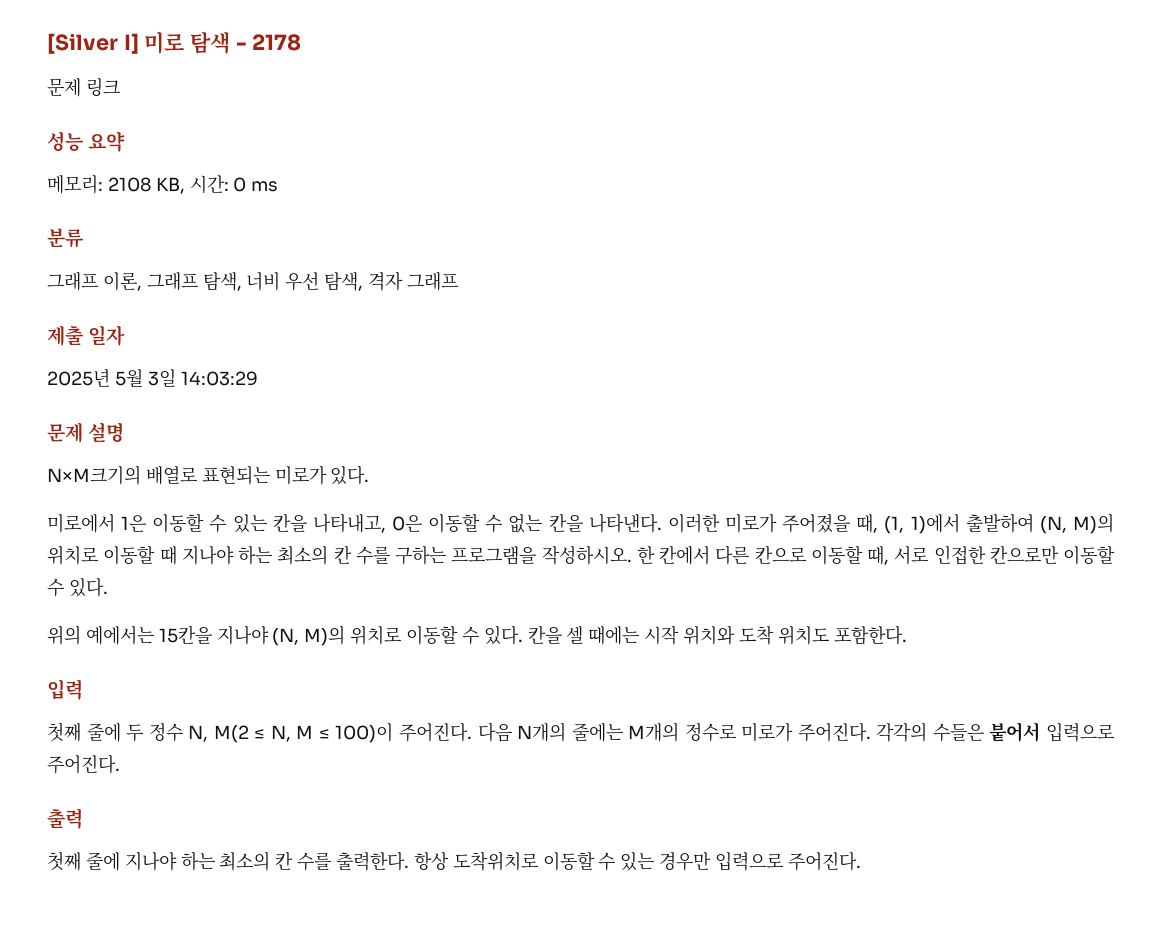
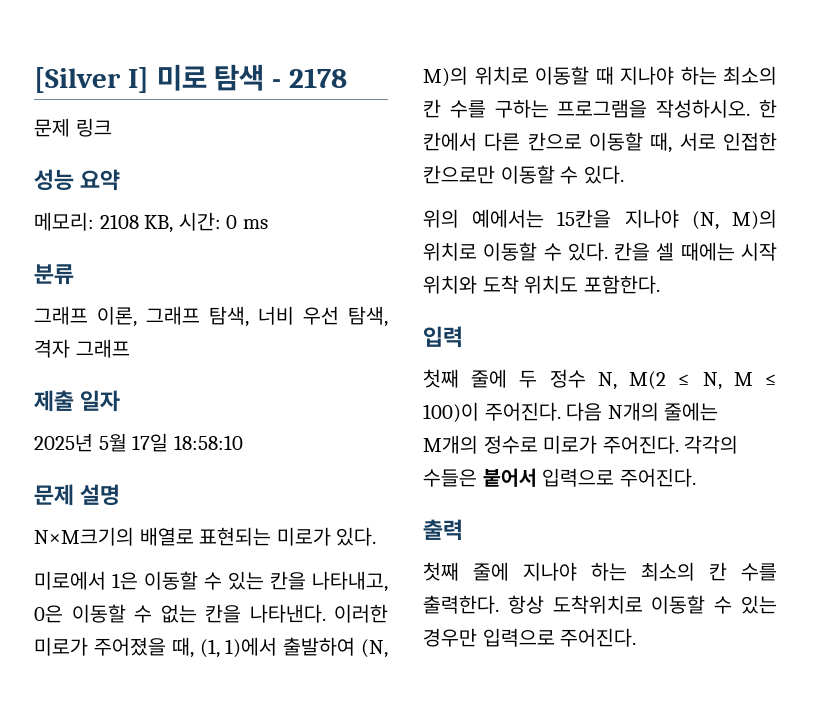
[147,369,258,387] 3일 14:03:29 -> [132,433,243,452] 17일 18:58:10

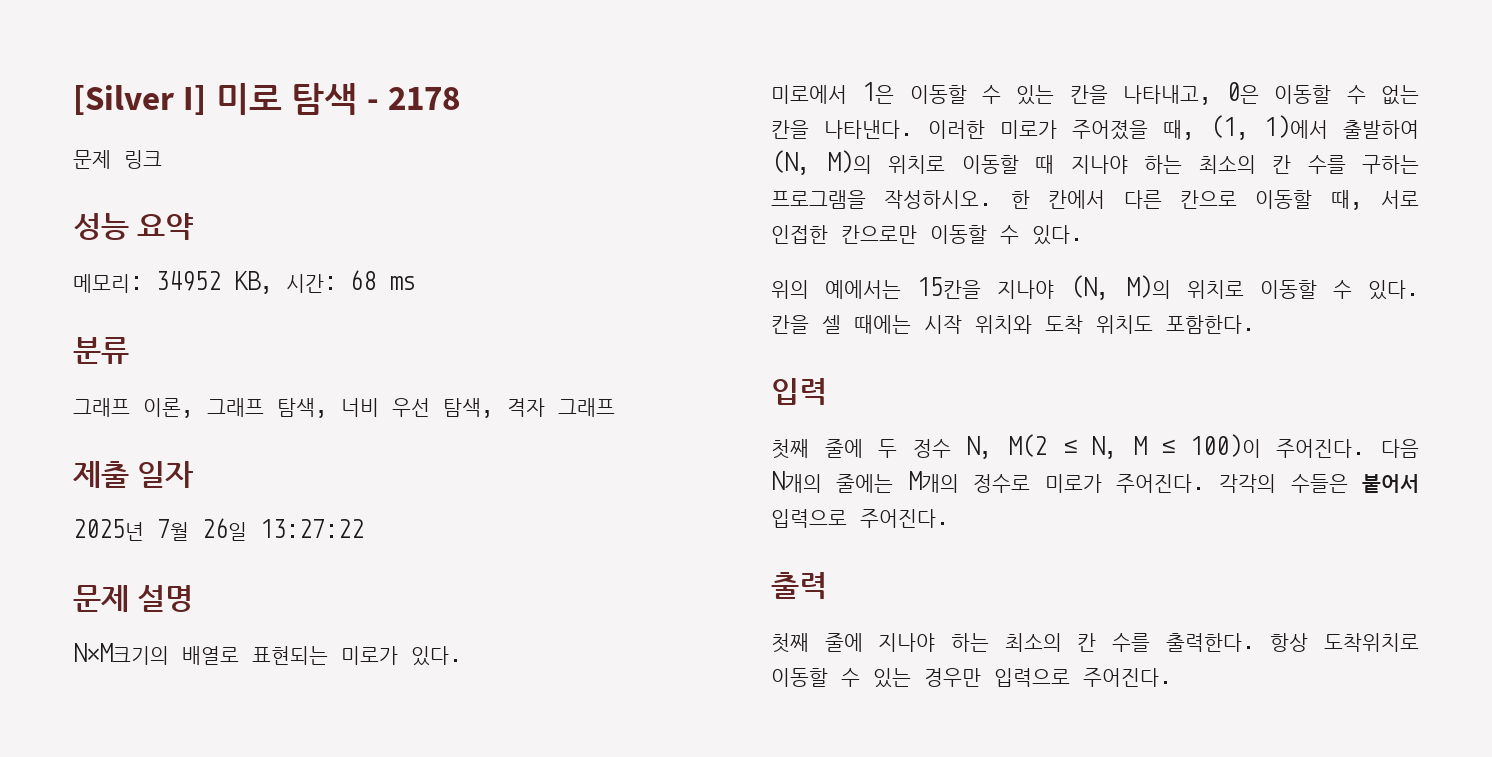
[99,214,139,229] 2108 -> [156,271,221,291] 34952
[226,215,238,229] 0 -> [350,270,376,290] 68
[98,433,243,452] 5월 17일 18:58:10 -> [157,518,364,541] 7월 26일 13:27:22

